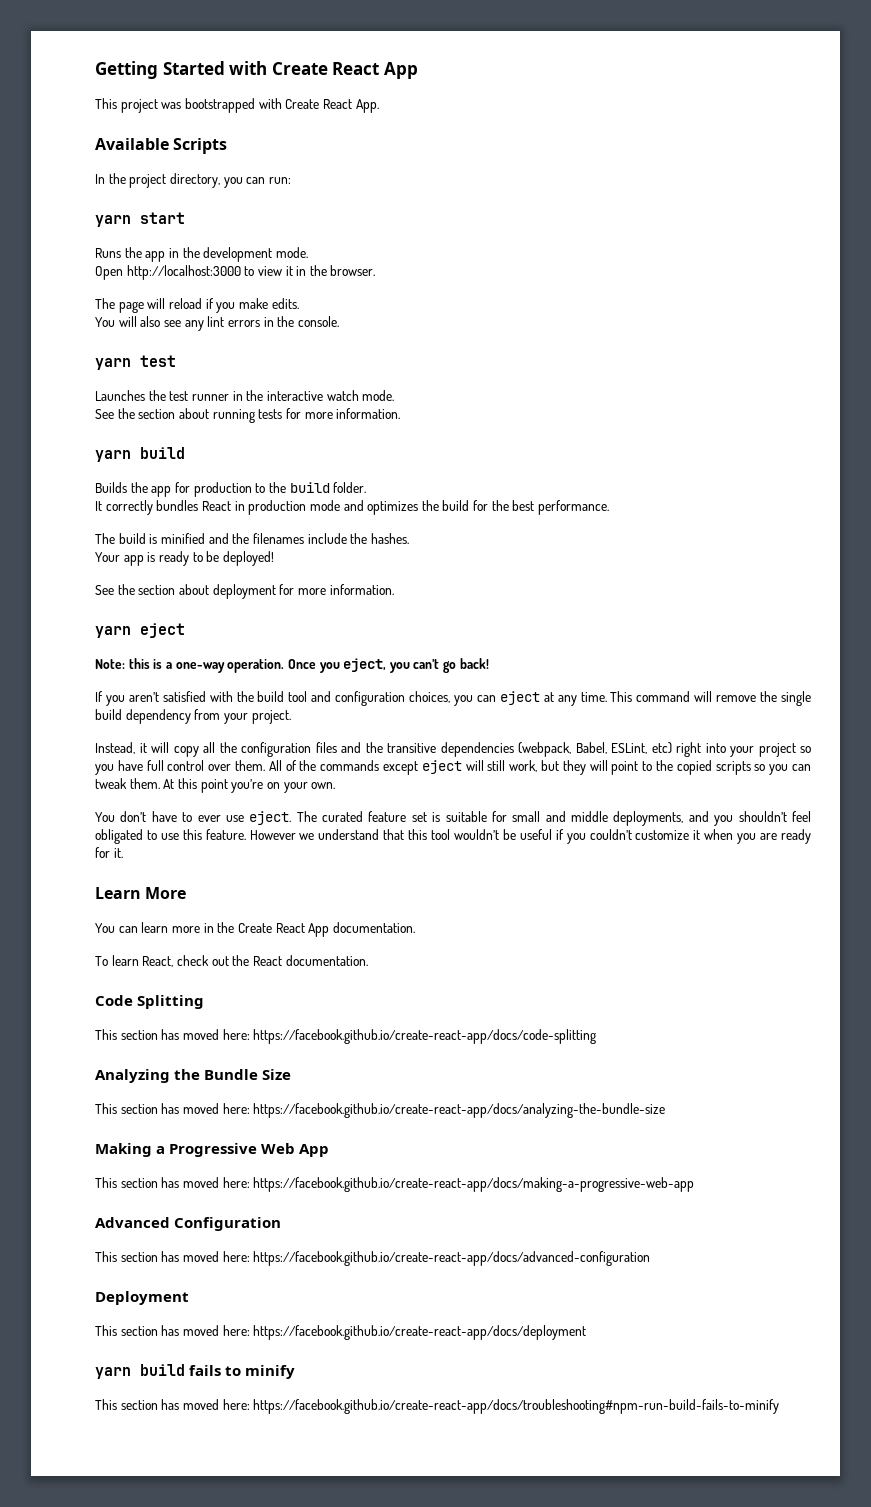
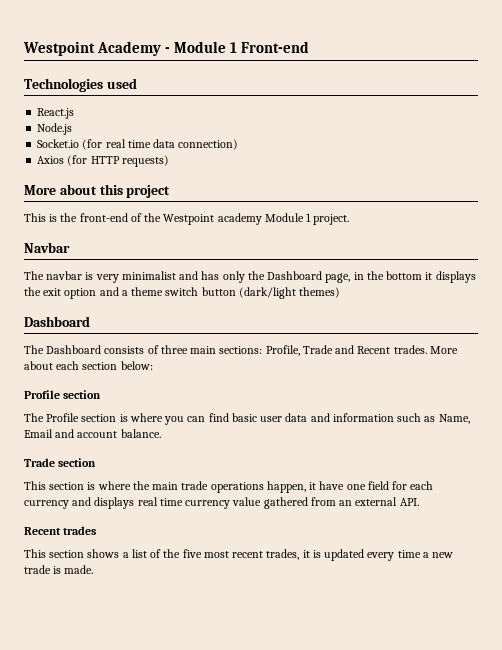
[95,61,418,79] [95,98,379,113] [95,138,228,154] [95,173,291,188] [95,212,185,227] [95,247,308,262] [95,265,376,280] [95,298,299,313] [95,316,339,331] [95,355,176,370] [95,390,395,401] [95,408,401,423] [95,447,185,462] [95,482,367,497] [95,500,610,515] [95,533,409,544] [95,551,274,566] [95,584,394,599] [95,623,185,638] [95,658,489,673] [95,691,811,706] [95,709,291,724] [95,742,811,757] [95,760,811,775] [95,778,336,793] [95,811,812,826] [95,829,811,844] [95,847,123,858] [95,887,187,899] [95,922,415,937] [95,955,368,967] [95,995,205,1009] [95,1029,597,1044] [95,1069,292,1083] [95,1103,666,1118] [95,1143,330,1157] [95,1177,695,1192] [95,1217,282,1231] [95,1251,651,1266] [95,1291,189,1305] [95,1325,587,1340] [95,1364,296,1379] [95,1399,780,1414] Getting Started with Create React App // This project was bootstrapped with Create React App. // Available Scripts // In the project directory, you can run: // yarn start // Runs the app in the development mode. // Open http://localhost:3000 to view it in the browser. // The page will reload if you make edits. // You will also see any lint errors in the console. // yarn test // Launches the test runner in the interactive watch mode. // See the section about running tests for more information. // yarn build // Builds the app for production to the build folder. // It correctly bundles React in production mode and optimizes the build for the best performance. // The build is minified and the filenames include the hashes. // Your app is ready to be deployed! // See the section about deployment for more information. // yarn eject // Note: this is a one-way operation. Once you eject, you can’t go back! // If you aren’t satisfied with the build tool and configuration choices, you can eject at any time. This command will remove the single build dependency from your project. // Instead, it will copy all the configuration files and the transitive dependencies (webpack, Babel, ESLint, etc) right into your project so you have full control over them. All of the commands except eject will still work, but they will point to the copied scripts so you can tweak them. At this point you’re on your own. // You don’t have to ever use eject. The curated feature set is suitable for small and middle deployments, and you shouldn’t feel obligated to use this feature. However we understand that this tool wouldn’t be useful if you couldn’t customize it when you are ready for it. // Learn More // You can learn more in the Create React App documentation. // To learn React, check out the React documentation. // Code Splitting // This section has moved here: https://facebook.github.io/create-react-app/docs/code-splitting // Analyzing the Bundle Size // This section has moved here: https://facebook.github.io/create-react-app/docs/analyzing-the-bundle-size // Making a Progressive Web App // This section has moved here: https://facebook.github.io/create-react-app/docs/making-a-progressive-web-app // Advanced Configuration // This section has moved here: https://facebook.github.io/create-react-app/docs/advanced-configuration // Deployment // This section has moved here: https://facebook.github.io/create-react-app/docs/deployment // yarn build fails to minify // This section has moved here: https://facebook.github.io/create-react-app/docs/troubleshooting#npm-run-build-fails-to-minify -> [23,41,310,56] [24,78,137,92] [37,108,75,119] [37,123,73,135] [37,139,239,150] [37,155,169,167] [24,184,171,198] [24,213,350,225] [24,242,70,253] [24,271,476,283] [24,287,341,299] [24,316,90,327] [24,345,458,356] [24,361,153,370] [24,390,102,399] [24,413,470,425] [24,429,161,438] [24,458,97,467] [24,481,434,493] [24,497,419,509] [24,526,97,535] [24,549,454,561] [24,565,94,574] Westpoint Academy - Module 1 Front-end // Technologies used // React.js // Node.js // Socket.io (for real time data connection) // Axios (for HTTP requests) // More about this project // This is the front-end of the Westpoint academy Module 1 project. // Navbar // The navbar is very minimalist and has only the Dashboard page, in the bottom it displays the exit option and a theme switch button (dark/light themes) // Dashboard // The Dashboard consists of three main sections: Profile, Trade and Recent trades. More about each section below: // Profile section // The Profile section is where you can find basic user data and information such as Name, Email and account balance. // Trade section // This section is where the main trade operations happen, it have one field for each currency and displays real time currency value gathered from an external API. // Recent trades // This section shows a list of the five most recent trades, it is updated every time a new trade is made.

